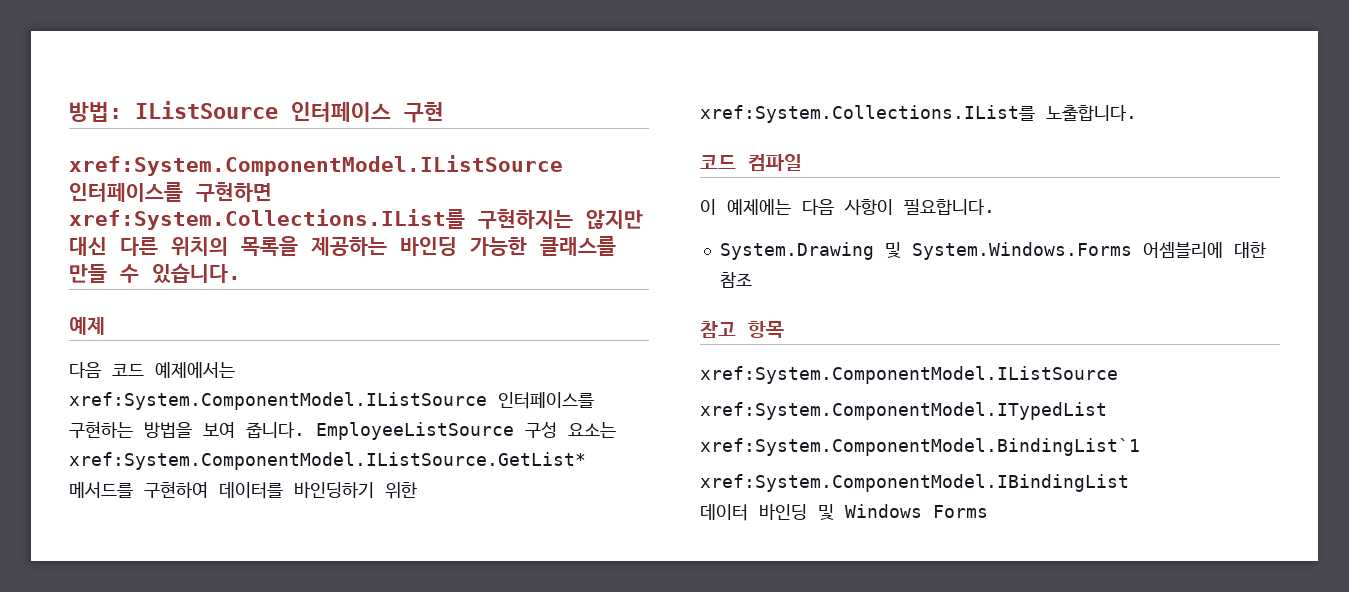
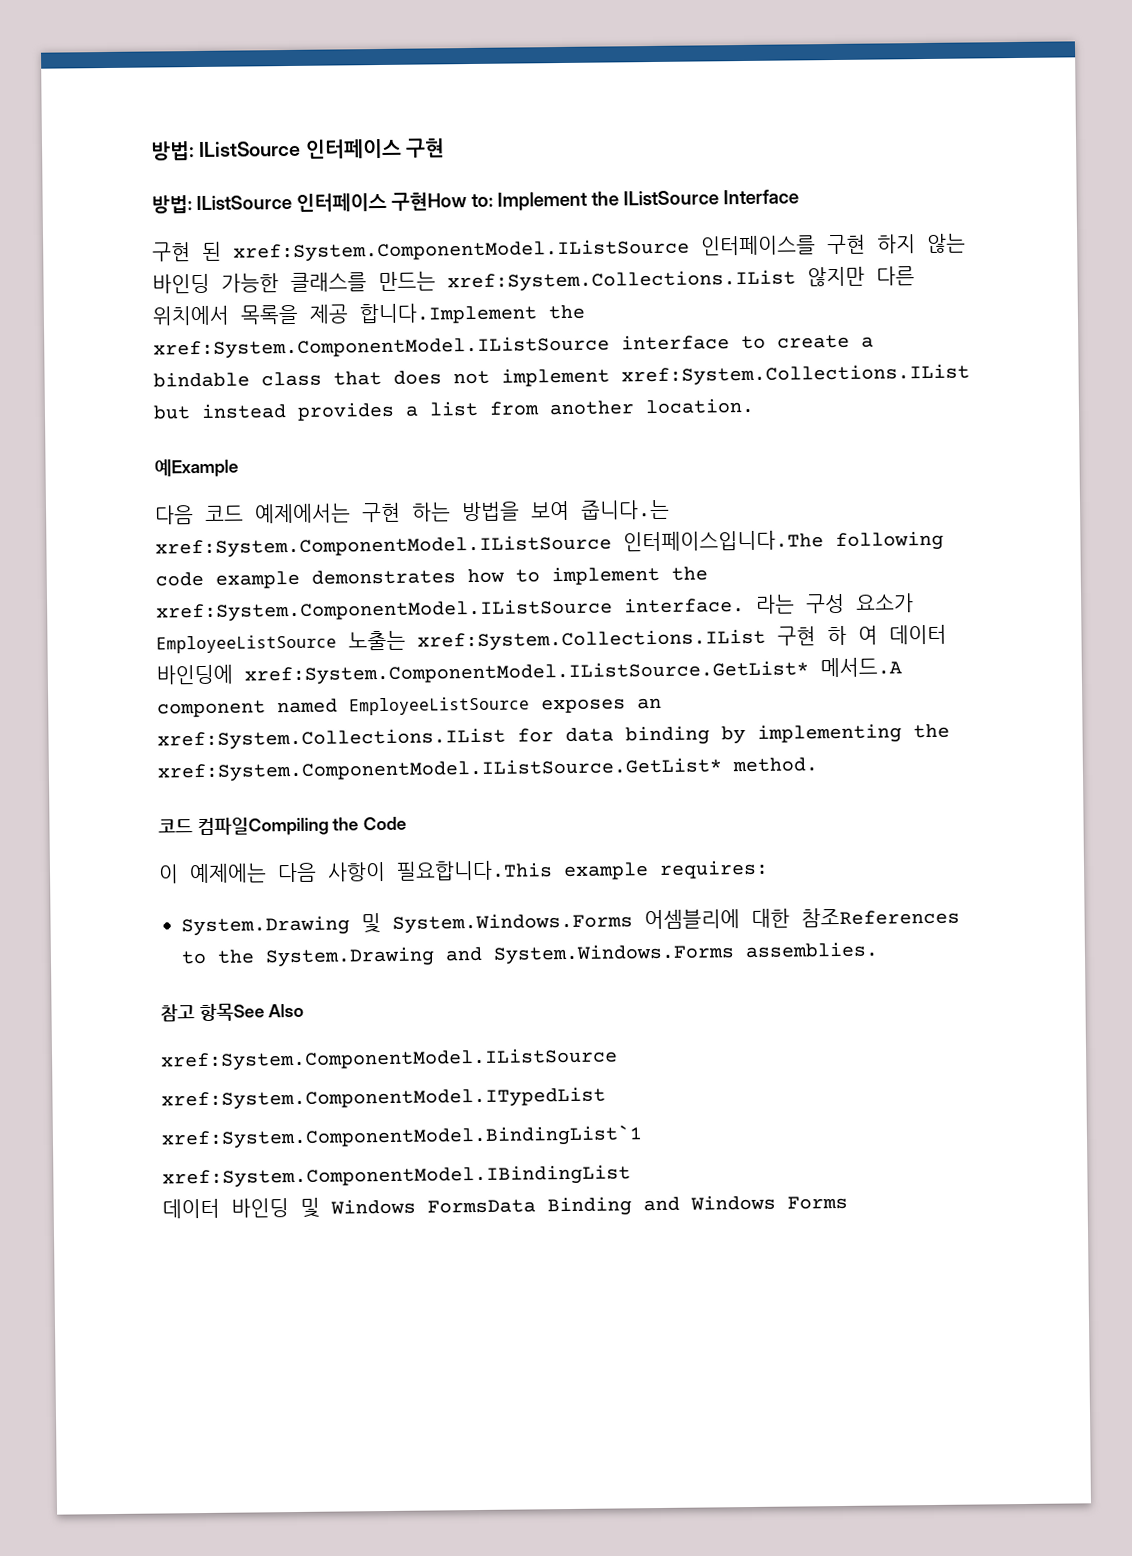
[69,155,563,176] [69,182,272,202] [69,209,643,230] [69,236,616,256] [69,263,241,284] [69,317,105,335] [69,362,235,378] [69,392,594,410] [69,421,616,440] [69,452,586,470] [69,481,417,499] [700,105,1137,123] [700,154,802,171] xref:System.ComponentModel.IListSource 인터페이스를 구현하면 xref:System.Collections.IList를 구현하지는 않지만 대신 다른 위치의 목록을 제공하는 바인딩 가능한 클래스를 만들 수 있습니다. // 예제 // 다음 코드 예제에서는 xref:System.ComponentModel.IListSource 인터페이스를 구현하는 방법을 보여 줍니다. EmployeeListSource 구성 요소는 xref:System.ComponentModel.IListSource.GetList* 메서드를 구현하여 데이터를 바인딩하기 위한 xref:System.Collections.IList를 노출합니다. // 코드 컴파일 -> [151,189,799,214] [152,233,966,263] [152,266,915,294] [152,302,585,326] [153,334,874,360] [153,363,970,388] [153,397,754,421] [154,458,239,478] [154,499,670,525] [155,530,944,559] [155,565,708,589] [156,593,914,623] [156,624,947,654] [156,657,902,686] [157,696,662,718] [157,723,950,751] [157,757,818,783] [158,816,408,837] 방법: IListSource 인터페이스 구현How to: Implement the IListSource Interface // 구현 된 xref:System.ComponentModel.IListSource 인터페이스를 구현 하지 않는 바인딩 가능한 클래스를 만드는 xref:System.Collections.IList 않지만 다른 위치에서 목록을 제공 합니다.Implement the xref:System.ComponentModel.IListSource interface to create a bindable class that does not implement xref:System.Collections.IList but instead provides a list from another location. // 예Example // 다음 코드 예제에서는 구현 하는 방법을 보여 줍니다.는 xref:System.ComponentModel.IListSource 인터페이스입니다.The following code example demonstrates how to implement the xref:System.ComponentModel.IListSource interface. 라는 구성 요소가 EmployeeListSource 노출는 xref:System.Collections.IList 구현 하 여 데이터 바인딩에 xref:System.ComponentModel.IListSource.GetList* 메서드.A component named EmployeeListSource exposes an xref:System.Collections.IList for data binding by implementing the xref:System.ComponentModel.IListSource.GetList* method. // 코드 컴파일Compiling the Code
[904,199,995,215] 필요합니다. -> [396,859,769,881] 필요합니다.This example requires:
[719,272,752,288] 참조 -> [801,906,960,928] [181,941,878,968] 참조References to the System.Drawing and System.Windows.Forms assemblies.
[748,321,784,338] 항목 -> [198,1003,305,1022] 항목See Also
(922, 511) none -> [427,1194,776,1217] FormsData Binding and Windows

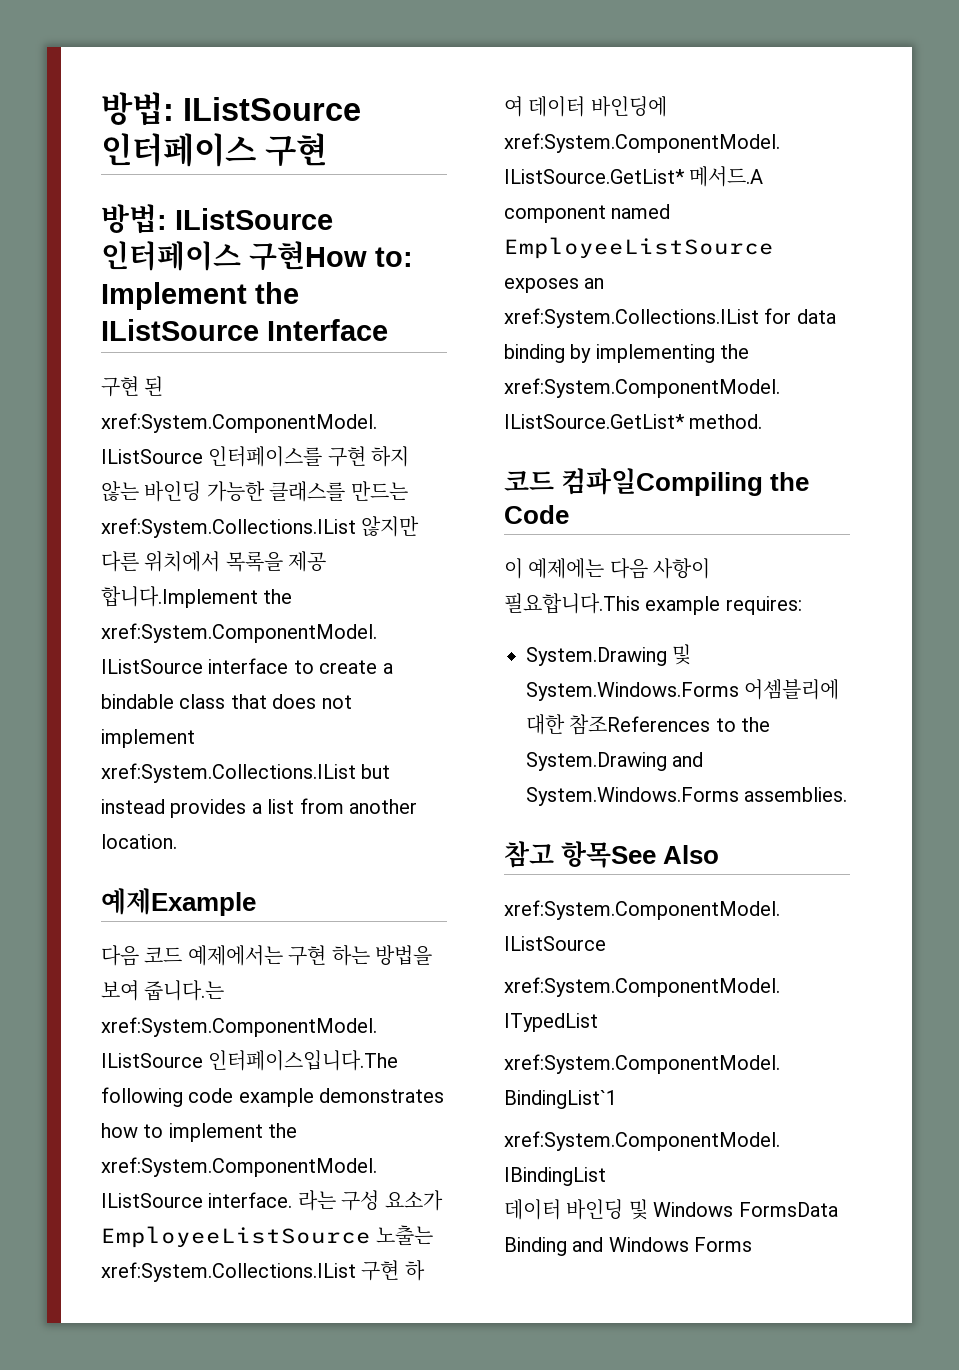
[154,458,239,478] 예Example -> [101,888,256,916] 예제Example

